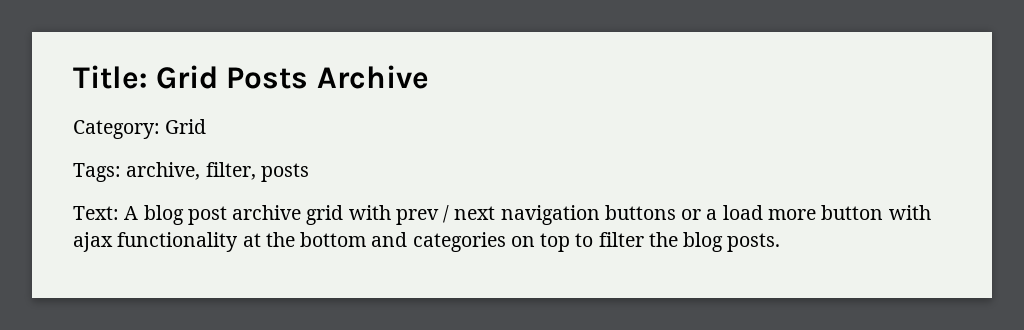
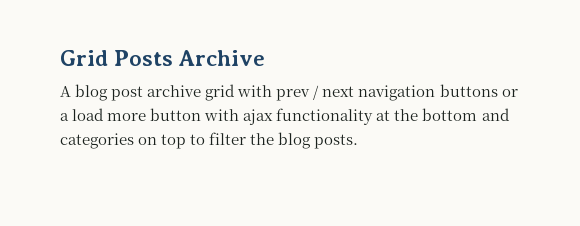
[73,65,147,89] Title: -> (60, 58) none
[73,119,207,139] [73,162,309,182] [73,206,119,220] Category: Grid // Tags: archive, filter, posts // Text: -> (266, 58) none

